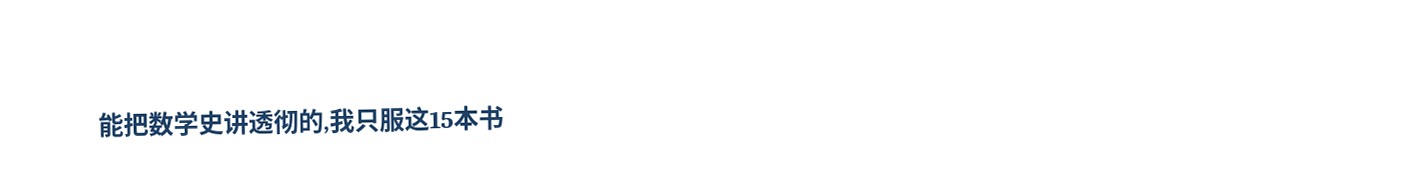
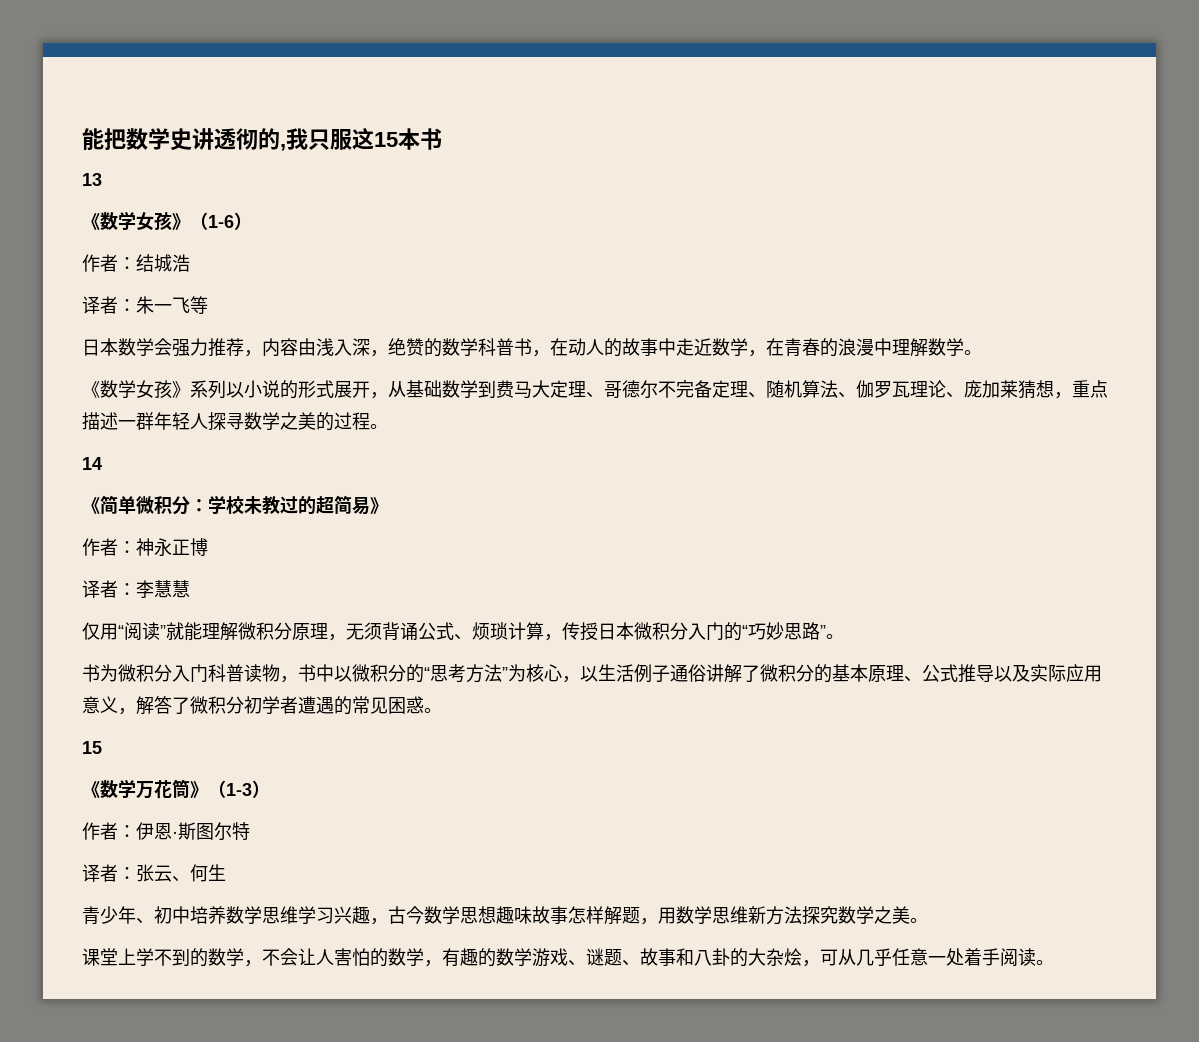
(504, 117) none -> [82,173,102,186] [82,211,252,231] [82,254,190,272] [82,296,208,314] [82,338,982,357] [82,380,1108,399] [82,412,388,431] [82,457,102,470] [82,495,388,515] [82,538,208,556] [82,580,190,598] [82,622,844,641] [82,664,1102,683] [82,696,442,715] [82,741,102,754] [82,779,270,799] [82,822,250,840] [82,864,226,882] [82,906,928,925] [82,948,1054,967] // 13 // 《数学女孩》（1-6） // 作者：结城浩 // 译者：朱一飞等 // 日本数学会强力推荐，内容由浅入深，绝赞的数学科普书，在动人的故事中走近数学，在青春的浪漫中理解数学。 // 《数学女孩》系列以小说的形式展开，从基础数学到费马大定理、哥德尔不完备定理、随机算法、伽罗瓦理论、庞加莱猜想，重点描述一群年轻人探寻数学之美的过程。 // 14 // 《简单微积分：学校未教过的超简易》 // 作者：神永正博 // 译者：李慧慧 // 仅用“阅读”就能理解微积分原理，无须背诵公式、烦琐计算，传授日本微积分入门的“巧妙思路”。 // 书为微积分入门科普读物，书中以微积分的“思考方法”为核心，以生活例子通俗讲解了微积分的基本原理、公式推导以及实际应用意义，解答了微积分初学者遭遇的常见困惑。 // 15 // 《数学万花筒》（1-3） // 作者：伊恩·斯图尔特 // 译者：张云、何生 // 青少年、初中培养数学思维学习兴趣，古今数学思想趣味故事怎样解题，用数学思维新方法探究数学之美。 // 课堂上学不到的数学，不会让人害怕的数学，有趣的数学游戏、谜题、故事和八卦的大杂烩，可从几乎任意一处着手阅读。

